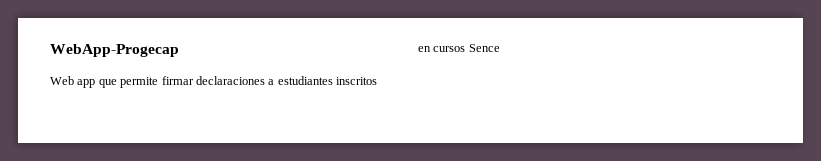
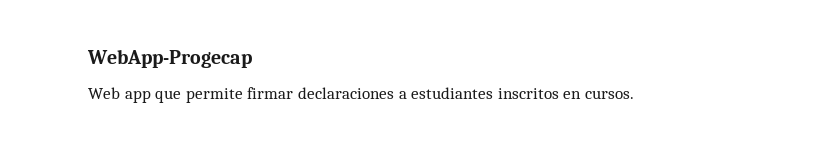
[433,44,500,52] cursos Sence -> [584,90,634,99] cursos.

